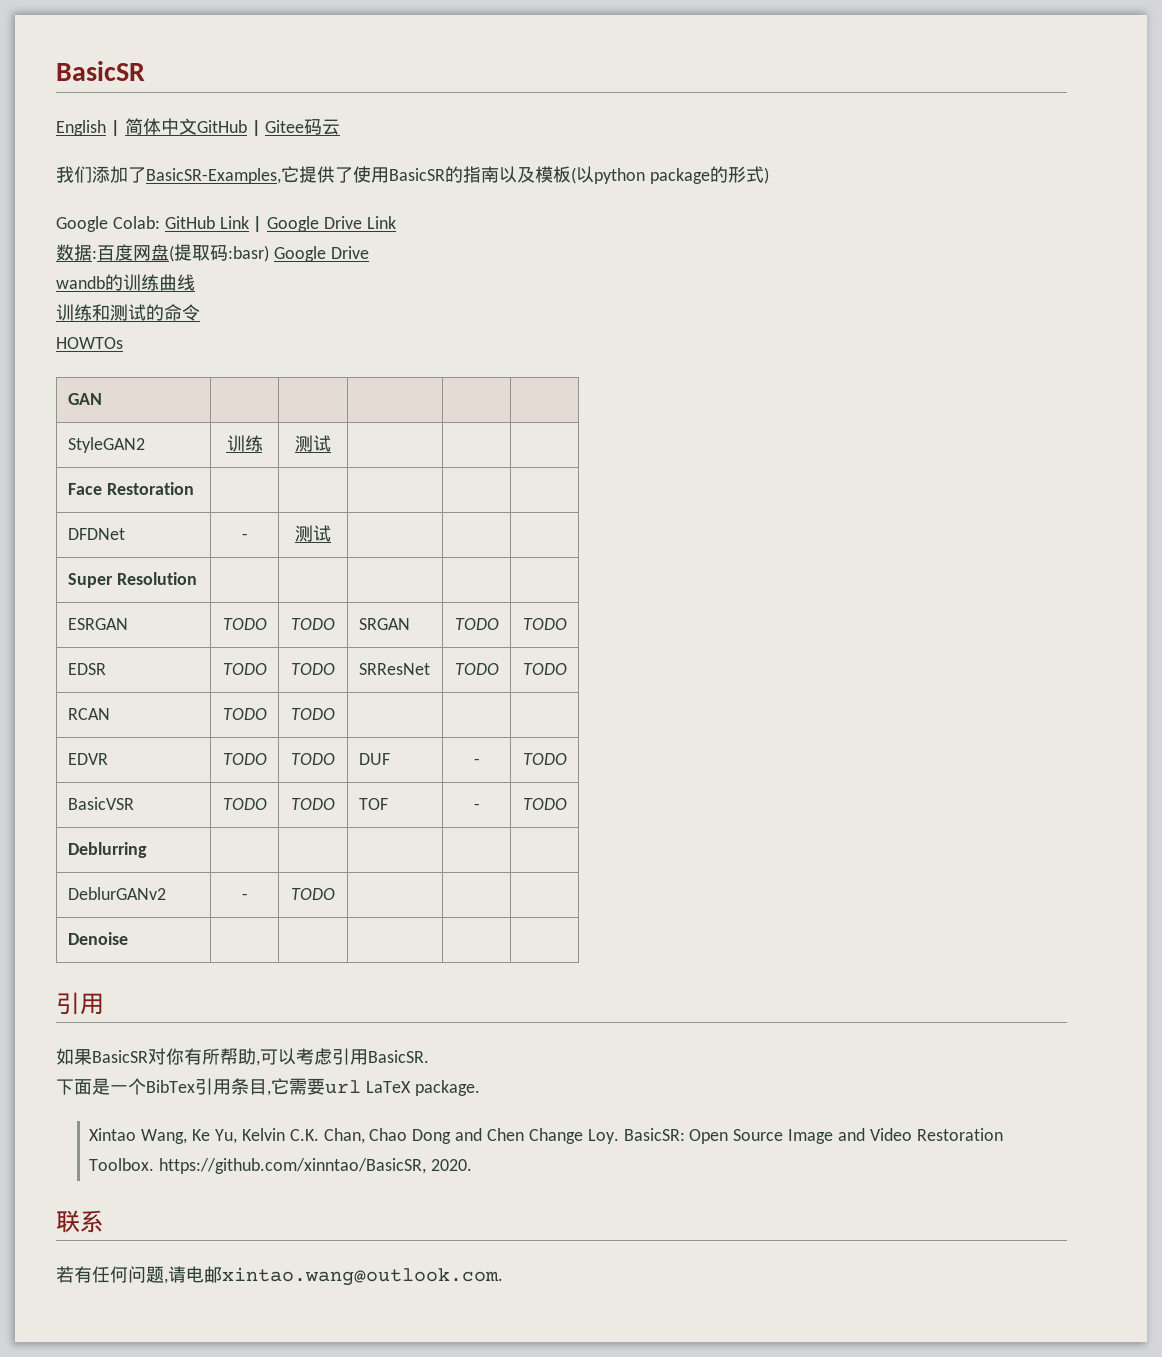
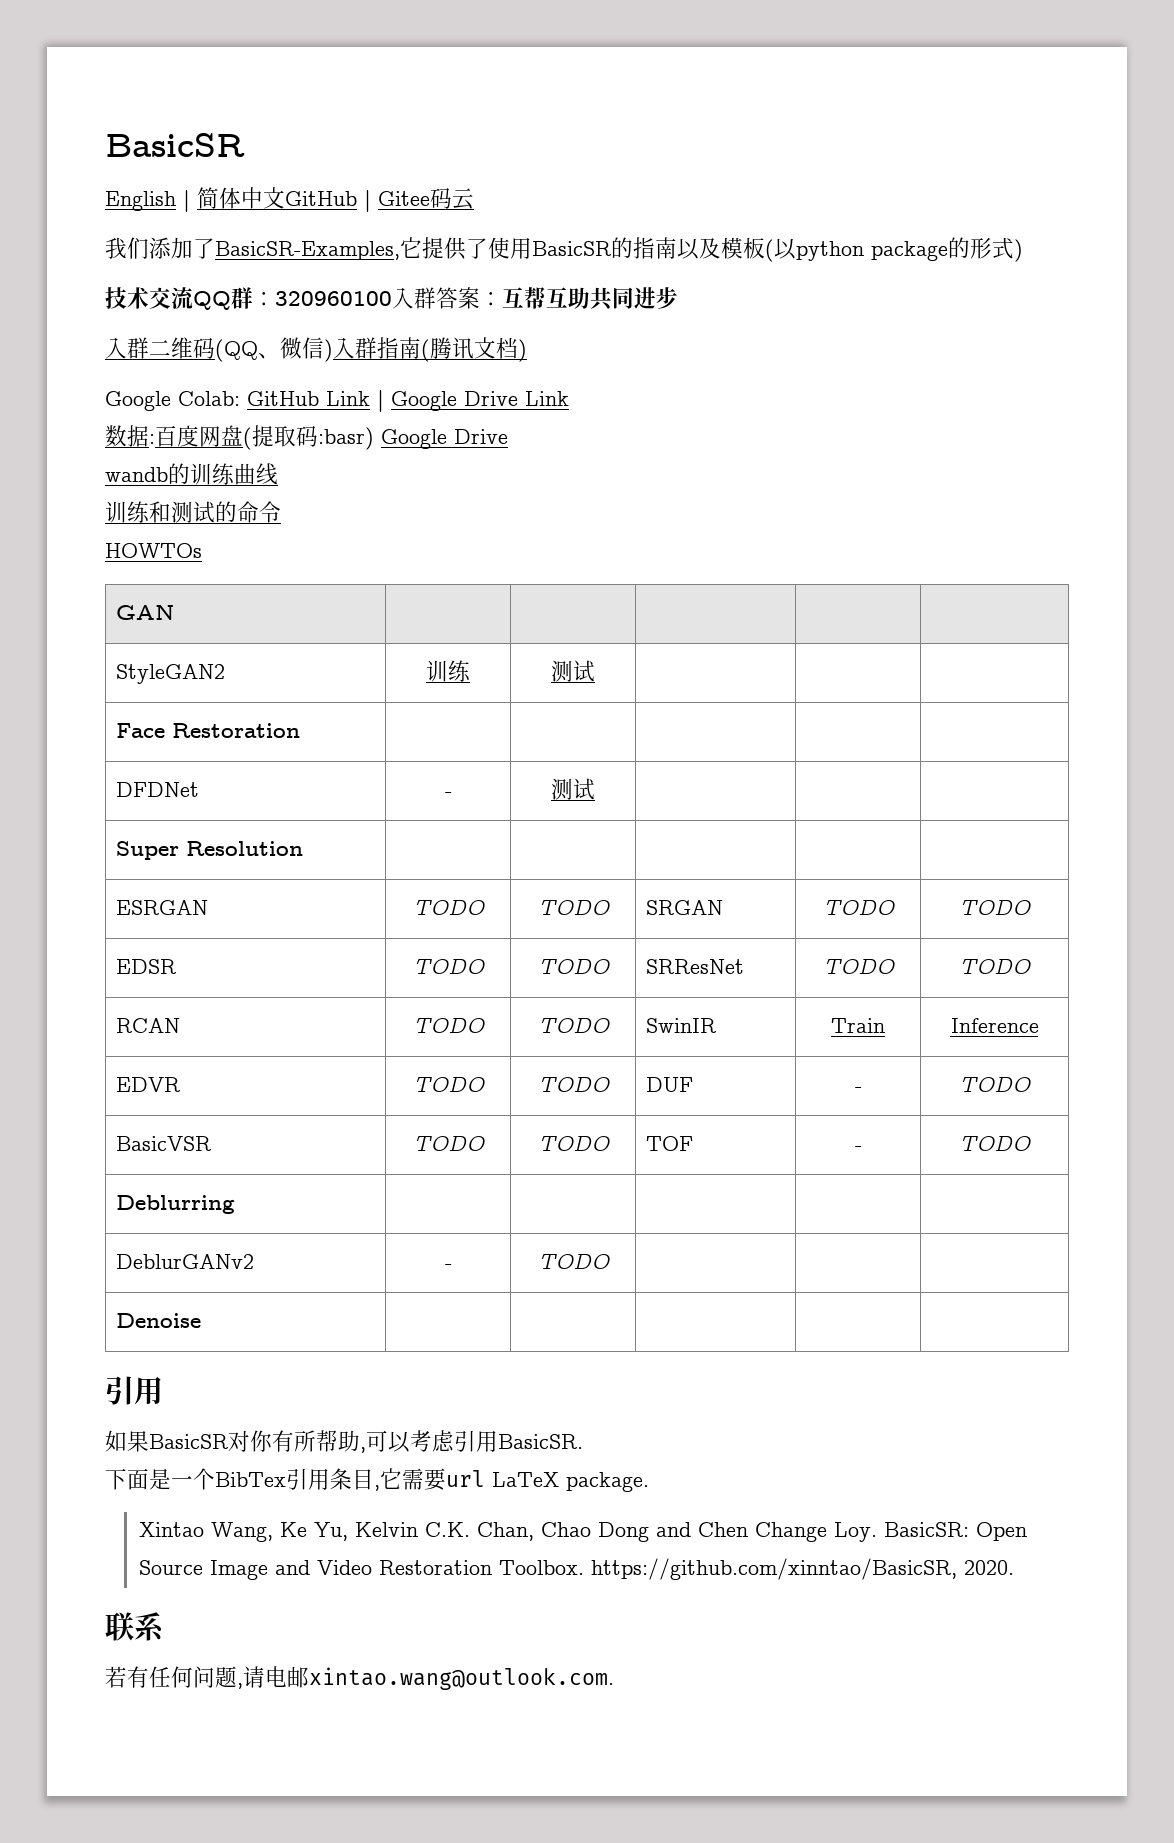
(769, 175) none -> [105,287,678,311] [105,337,527,362] // 技术交流QQ群：320960100入群答案：互帮互助共同进步 // 入群二维码(QQ、微信)入群指南(腾讯文档)
(335, 714) | | -> [645,1018,716,1033] [831,1018,885,1033] [950,1018,1039,1033] SwinIR | Train | Inference

